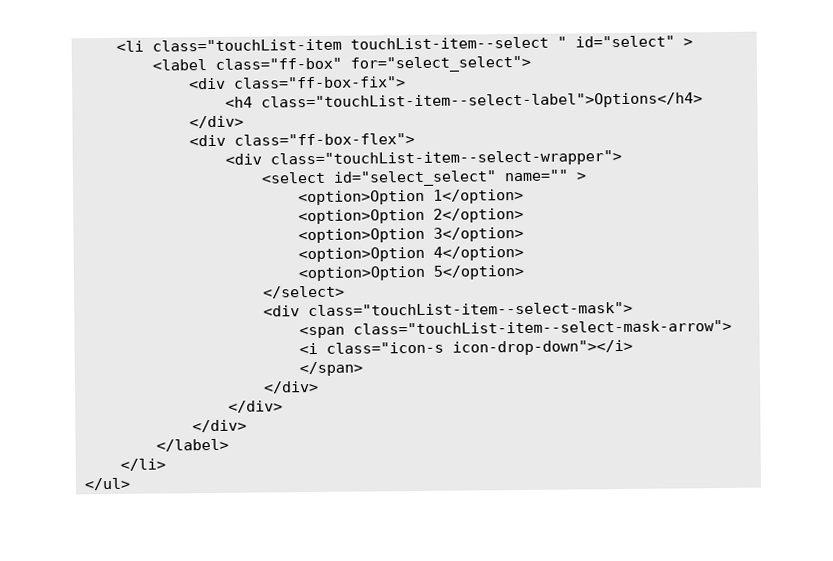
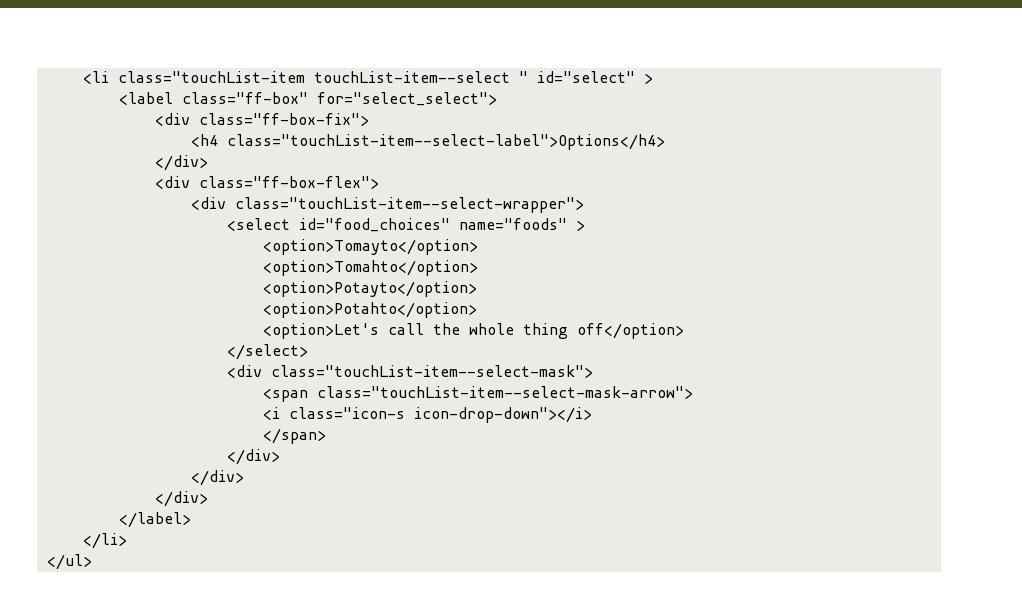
[332,169,587,187] [297,188,524,206] [297,207,524,225] [297,226,524,244] [297,245,524,263] [297,264,524,282] id="select_select" name="" > // <option>Option 1</option> // <option>Option 2</option> // <option>Option 3</option> // <option>Option 4</option> // <option>Option 5</option> -> [298,218,585,232] [262,239,478,255] [262,260,478,276] [262,281,477,297] [262,302,477,318] [262,323,684,339] id="food_choices" name="foods" > // <option>Tomayto</option> // <option>Tomahto</option> // <option>Potayto</option> // <option>Potahto</option> // <option>Let's call the whole thing off</option>

